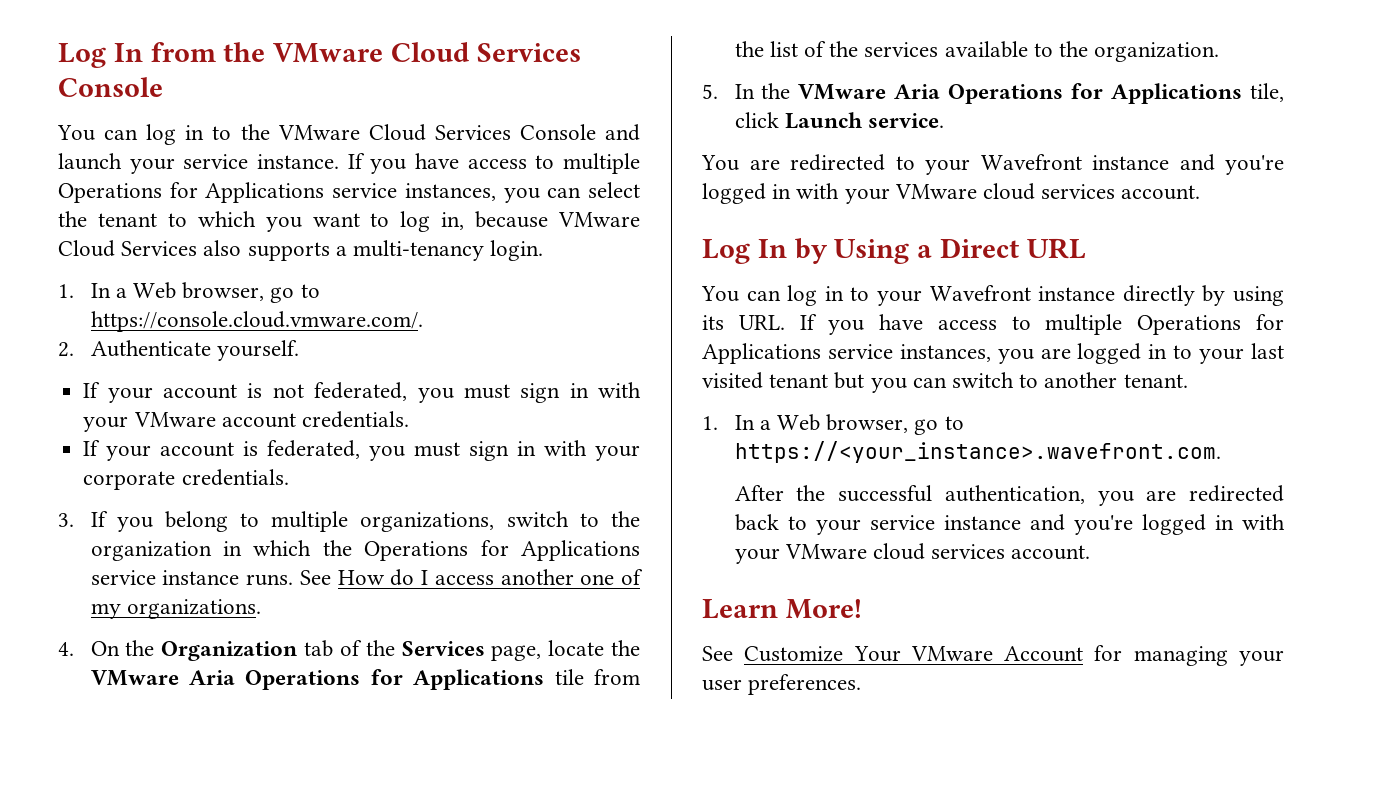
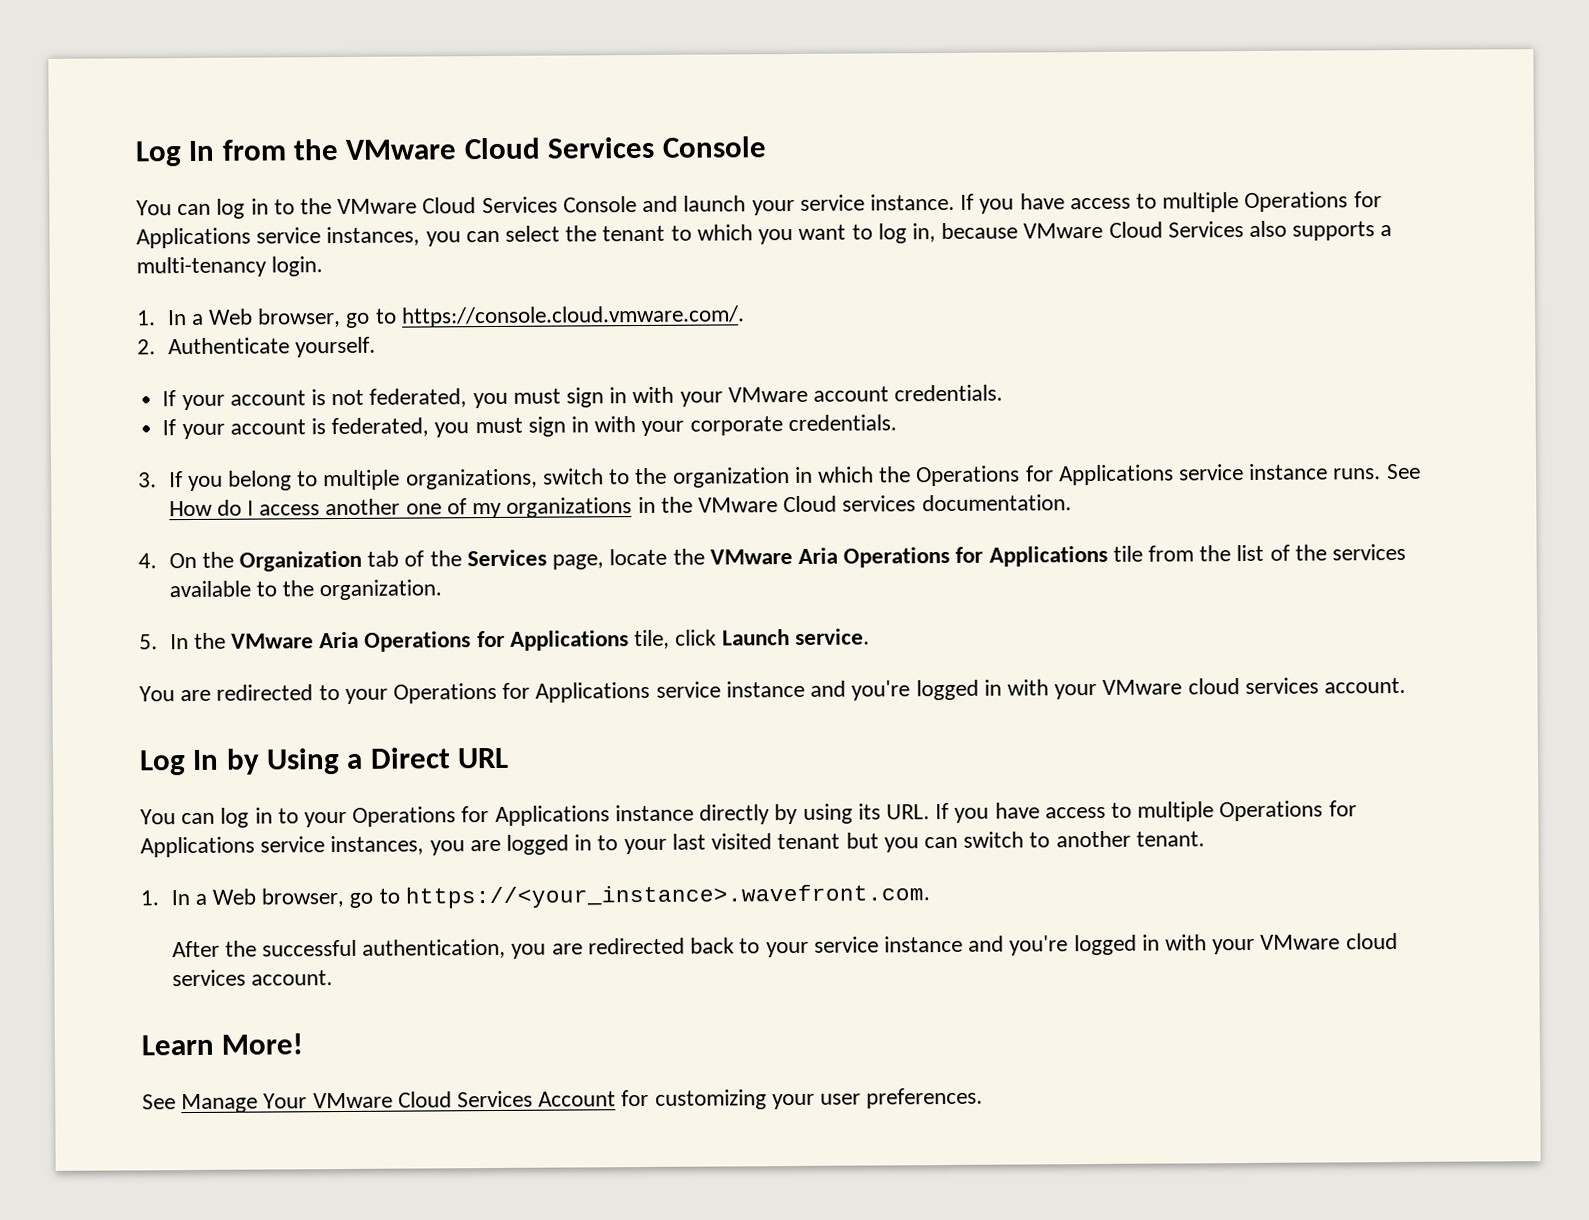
[126,599,261,619] organizations. -> [506,494,1072,518] organizations in the VMware Cloud services documentation.
[980,154,1082,170] Wavefront -> [393,681,721,704] Operations for Applications service
[929,285,1031,301] Wavefront -> [352,805,610,827] Operations for Applications
[744,646,844,662] Customize -> [181,1093,259,1114] Manage
(993, 653) none -> [397,1090,534,1108] Cloud Services
[1133,646,1228,666] managing -> [654,1089,767,1110] customizing

